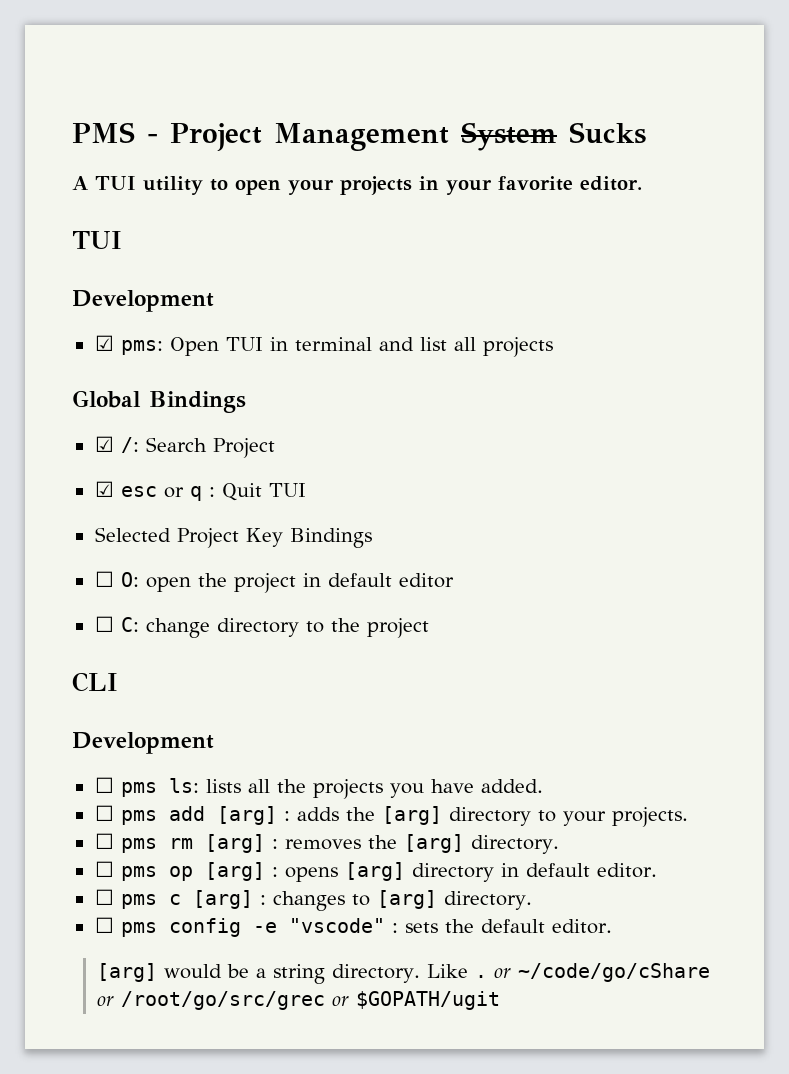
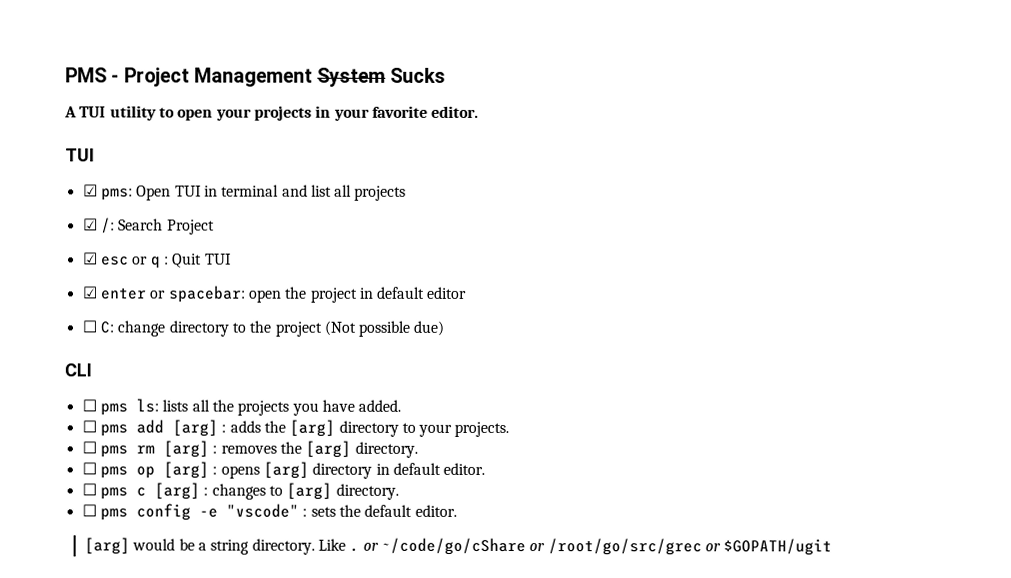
[72,290,214,312] // Development -> (95, 155) none
[72,390,246,413] // Global Bindings -> (407, 193) none
[94,527,372,548] [94,571,139,587] Selected Project Key Bindings // ☐ O: -> [81,285,246,303] ☑ enter or spacebar:
(429, 628) none -> [323,320,445,337] (Not possible due)
[72,732,214,754] // Development -> (92, 370) none

